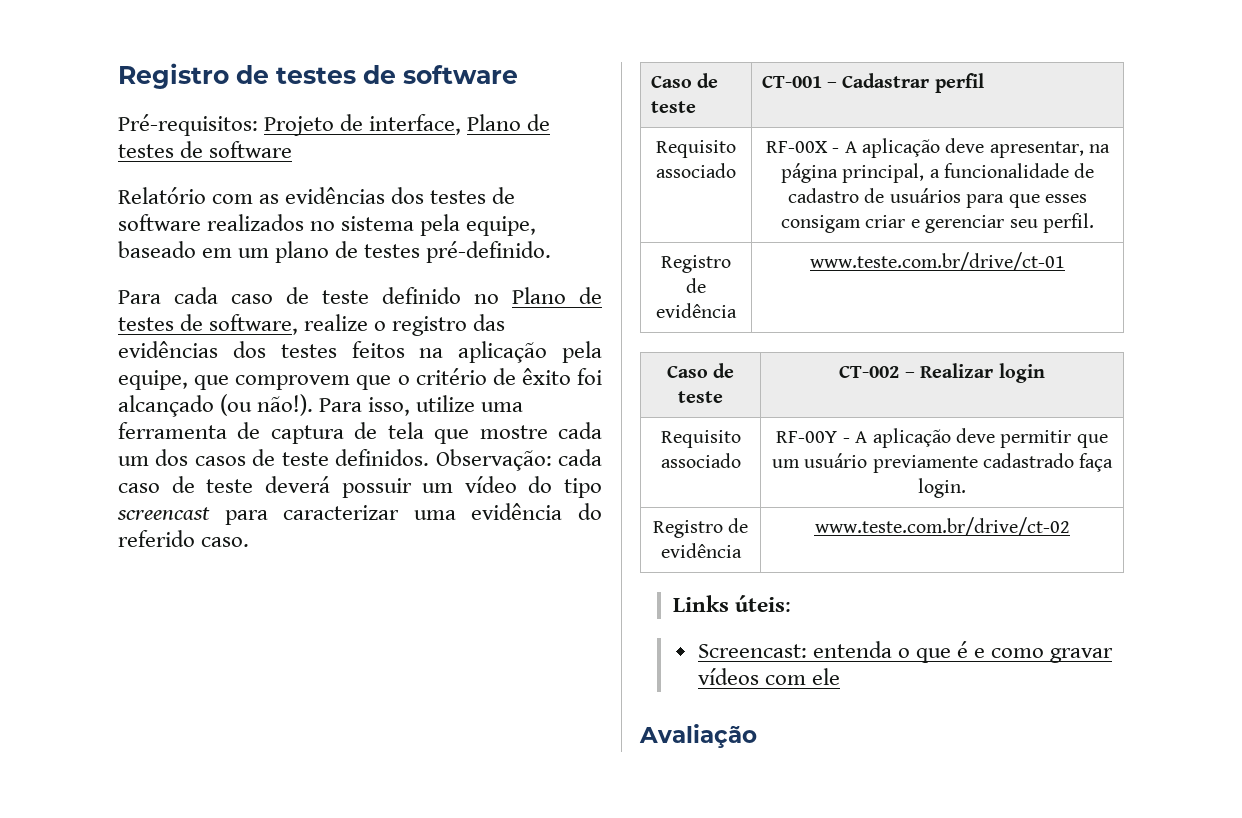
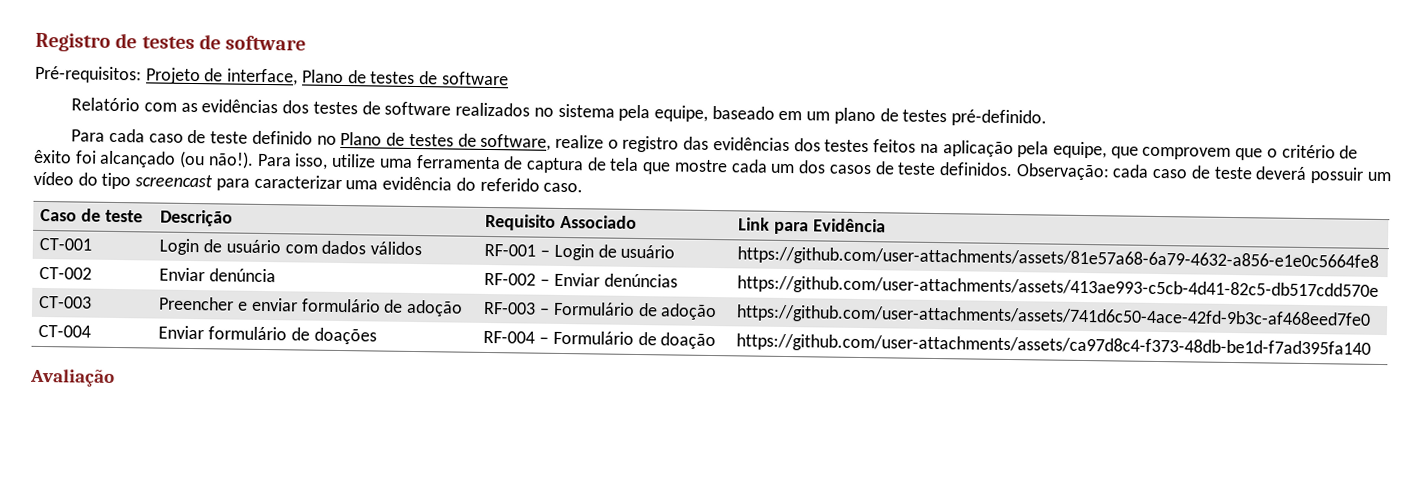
[761,73,984,93] [656,140,736,158] [656,163,736,178] [765,138,1111,158] [780,163,1095,183] [788,188,1087,208] [781,213,1094,233] [661,255,731,273] [686,278,706,293] [656,303,737,318] [810,252,1065,271] [666,363,735,378] [678,391,723,403] [839,363,1045,383] [660,430,741,448] [660,453,741,468] [776,428,1108,448] [771,453,1114,473] [918,478,966,498] [652,518,749,538] [660,543,742,558] [814,517,1070,536] [672,595,792,612] [697,641,1114,663] [697,668,840,685] CT-001 – Cadastrar perfil // Requisito associado | RF-00X - A aplicação deve apresentar, na página principal, a funcionalidade de cadastro de usuários para que esses consigam criar e gerenciar seu perfil. // Registro de evidência | www.teste.com.br/drive/ct-01 // Caso de teste | CT-002 – Realizar login // Requisito associado | RF-00Y - A aplicação deve permitir que um usuário previamente cadastrado faça login. // Registro de evidência | www.teste.com.br/drive/ct-02 // Links úteis: // Screencast: entenda o que é e como gravar vídeos com ele -> [160,209,234,227] [485,213,638,231] [738,217,886,235] [39,237,93,251] [159,238,423,256] [484,243,676,261] [737,246,1380,271] [39,266,93,280] [159,267,277,283] [484,272,678,288] [737,275,1380,300] [39,295,93,309] [159,296,464,317] [483,301,718,321] [736,304,1372,329] [38,324,92,338] [158,325,377,345] [483,330,717,350] [736,333,1372,358] Descrição | Requisito Associado | Link para Evidência // CT-001 | Login de usuário com dados válidos | RF-001 – Login de usuário | https://github.com/user-attachments/assets/81e57a68-6a79-4632-a856-e1e0c5664fe8 // CT-002 | Enviar denúncia | RF-002 – Enviar denúncias | https://github.com/user-attachments/assets/413ae993-c5cb-4d41-82c5-db517cdd570e // CT-003 | Preencher e enviar formulário de adoção | RF-003 – Formulário de adoção | https://github.com/user-attachments/assets/741d6c50-4ace-42fd-9b3c-af468eed7fe0 // CT-004 | Enviar formulário de doações | RF-004 – Formulário de doação | https://github.com/user-attachments/assets/ca97d8c4-f373-48db-be1d-f7ad395fa140

